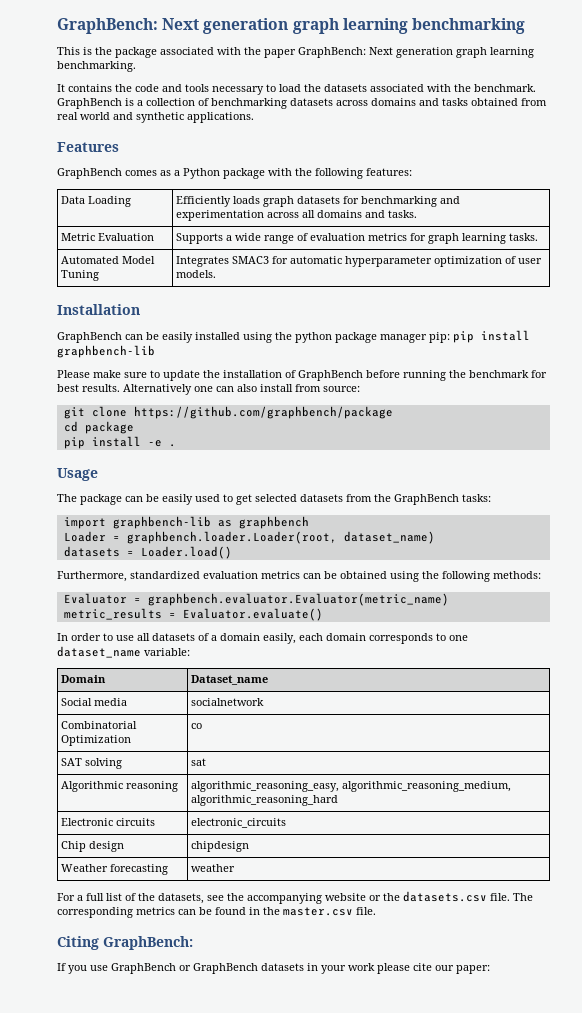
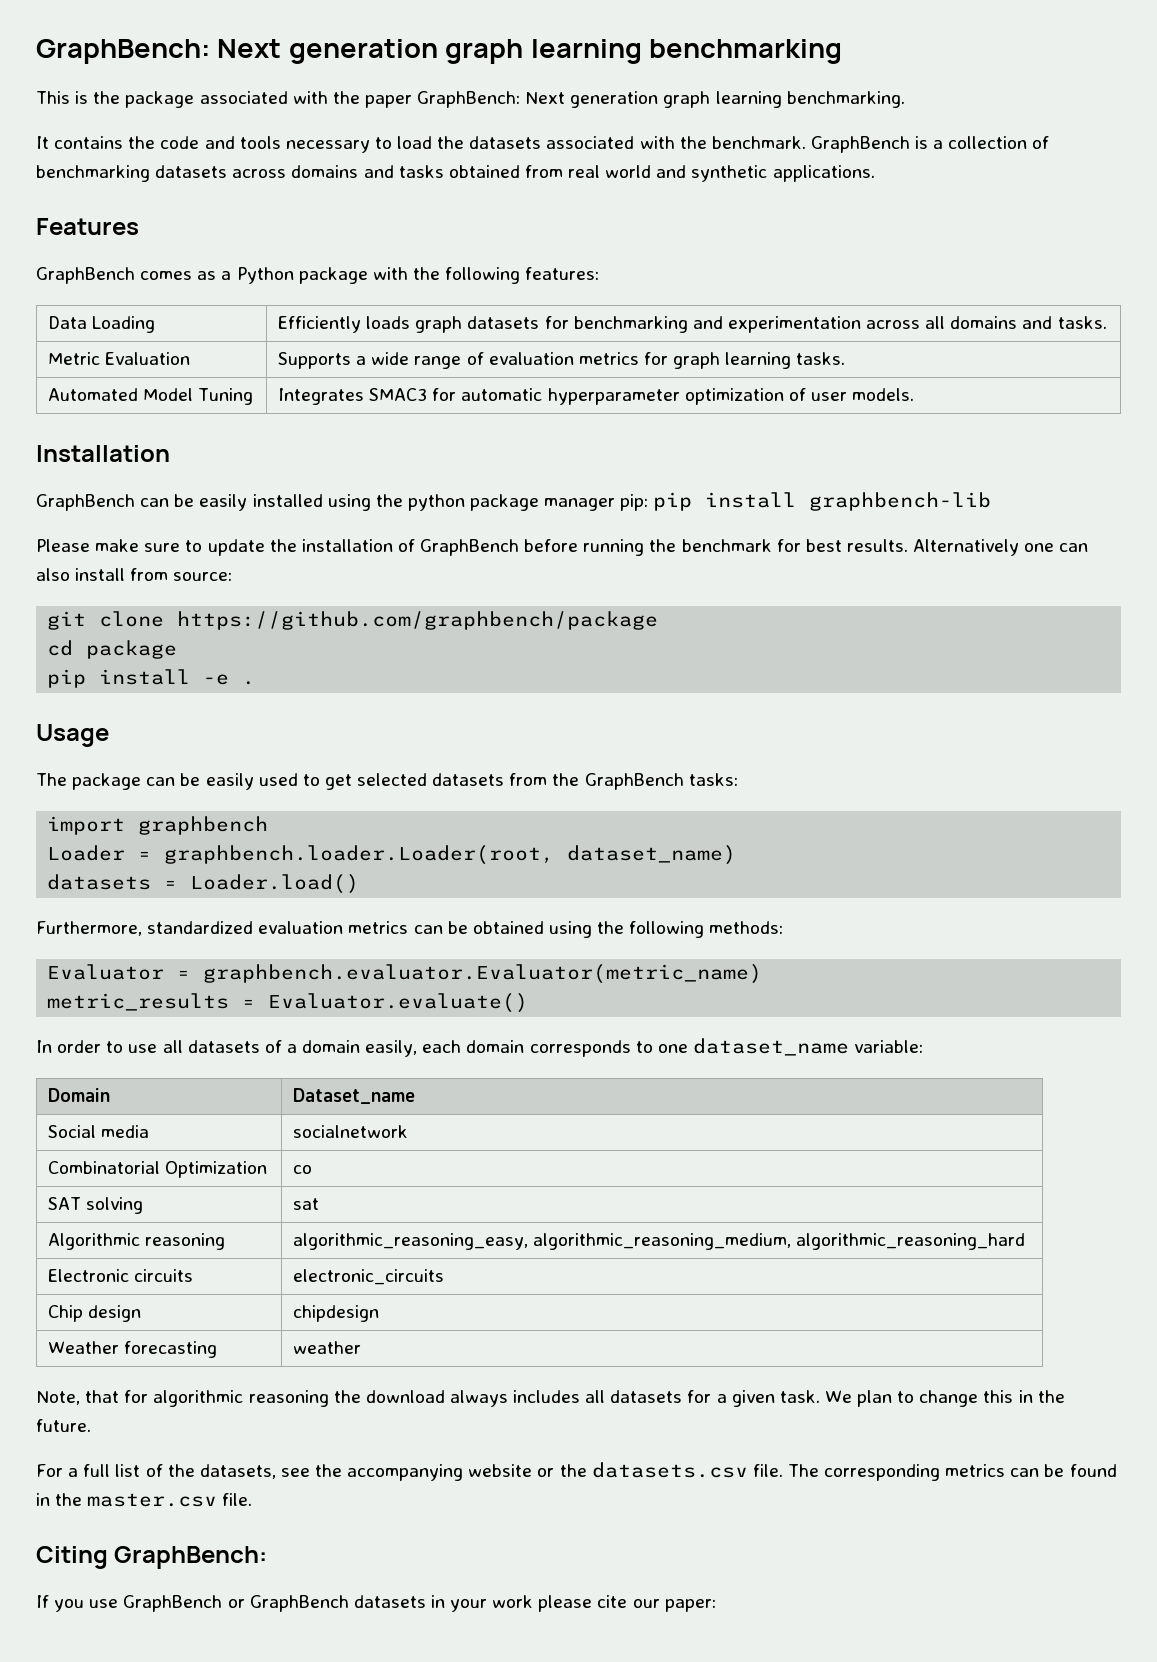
[112,516,232,529] graphbench-lib as -> (126, 825) none
(236, 868) none -> [36,1390,1065,1407] [36,1419,91,1432] // Note, that for algorithmic reasoning the download always includes all datasets for a given task. We plan to change this in the future.

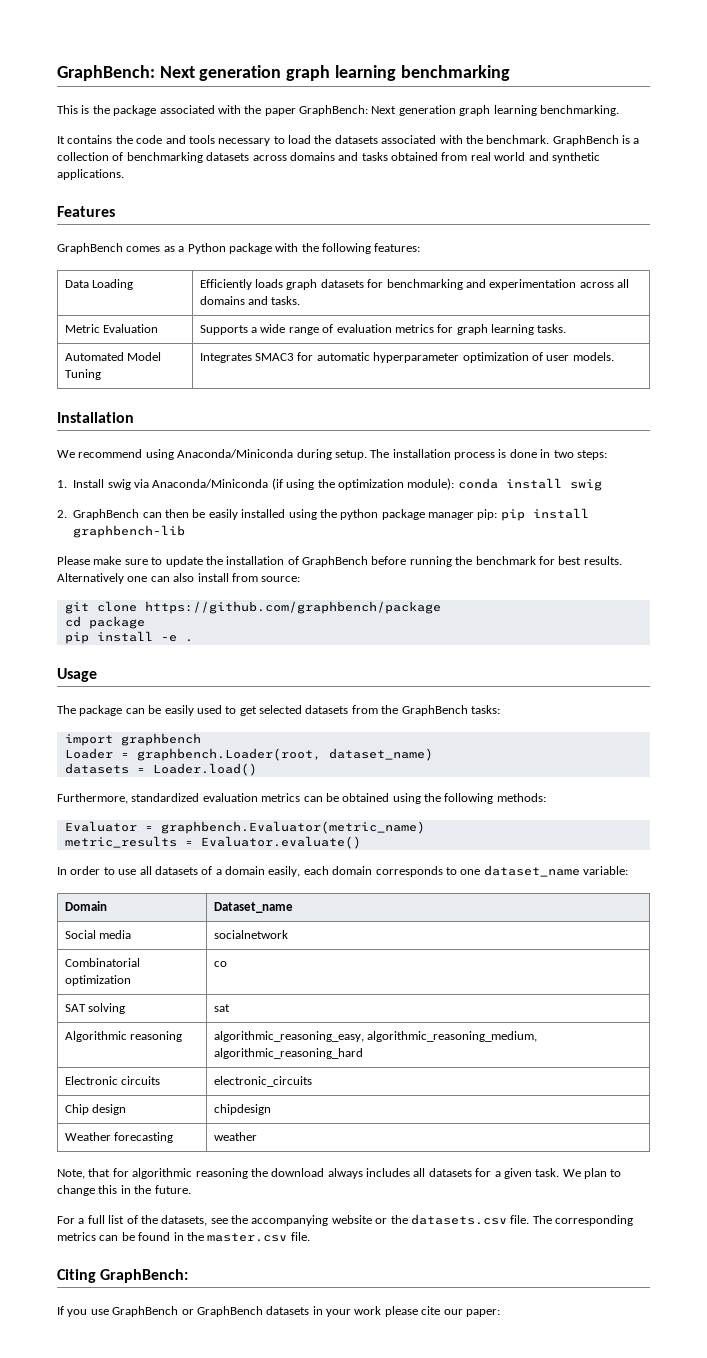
(170, 453) none -> [57,449,607,460] [57,478,602,491] [57,510,67,518] We recommend using Anaconda/Miniconda during setup. The installation process is done in two steps: // 1. Install swig via Anaconda/Miniconda (if using the optimization module): conda install swig // 2.
(170, 502) none -> [165,509,189,518] then
[164,845,555,865] graphbench.loader.Loader(root, -> [136,748,321,761] graphbench.Loader(root,
[203,964,763,984] graphbench.evaluator.Evaluator(metric_name) -> [160,821,425,834] graphbench.Evaluator(metric_name)
[165,1161,268,1178] Optimization -> [64,975,131,986] optimization

